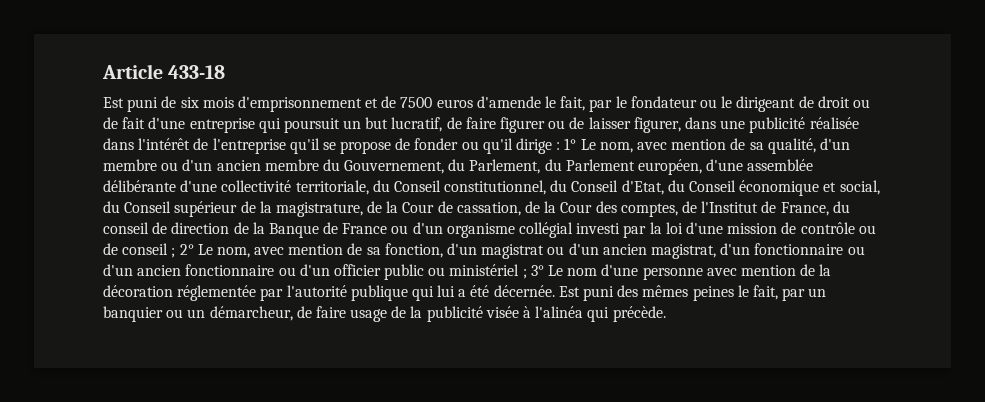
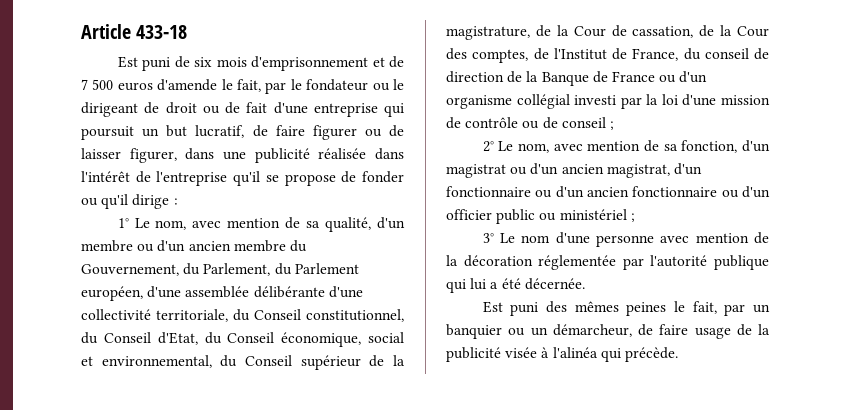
[400,97,433,108] 7500 -> [81,79,114,90] 7 500
(561, 146) none -> (178, 201) //
[739,180,880,196] économique et social, -> [281,332,404,347] [81,355,212,368] économique, social et environnemental,
(176, 253) none -> (614, 125) //
(527, 274) none -> (635, 217) //
(555, 291) none -> (585, 284) //

